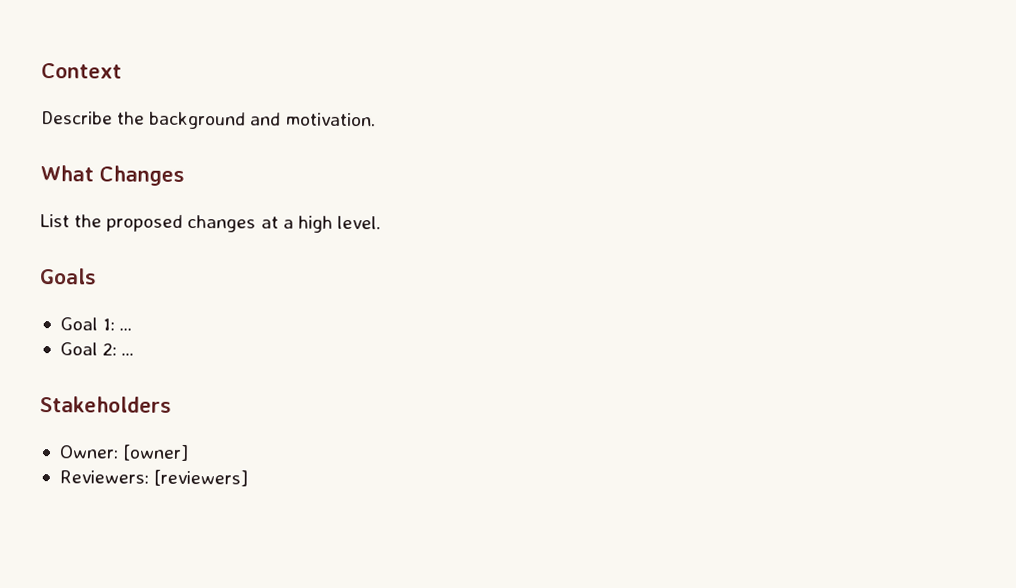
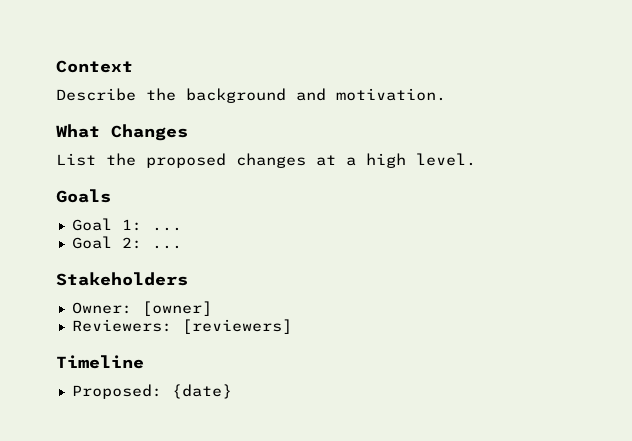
(249, 478) none -> [56,355,144,369] [71,384,232,399] // Timeline // Proposed: {date}

